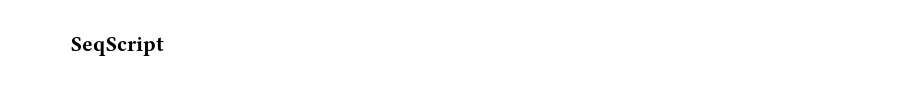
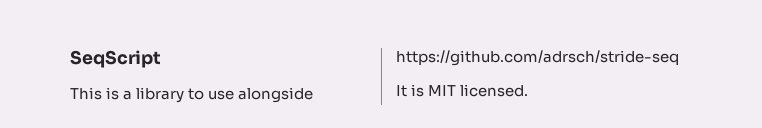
(164, 46) none -> [70,87,314,103] [396,50,679,66] [396,84,529,97] // This is a library to use alongside https://github.com/adrsch/stride-seq // It is MIT licensed.

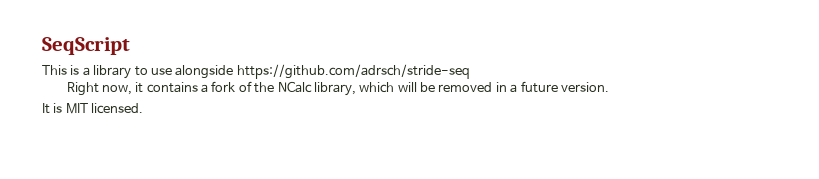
(679, 58) none -> [66,81,609,96] // Right now, it contains a fork of the NCalc library, which will be removed in a future version.

